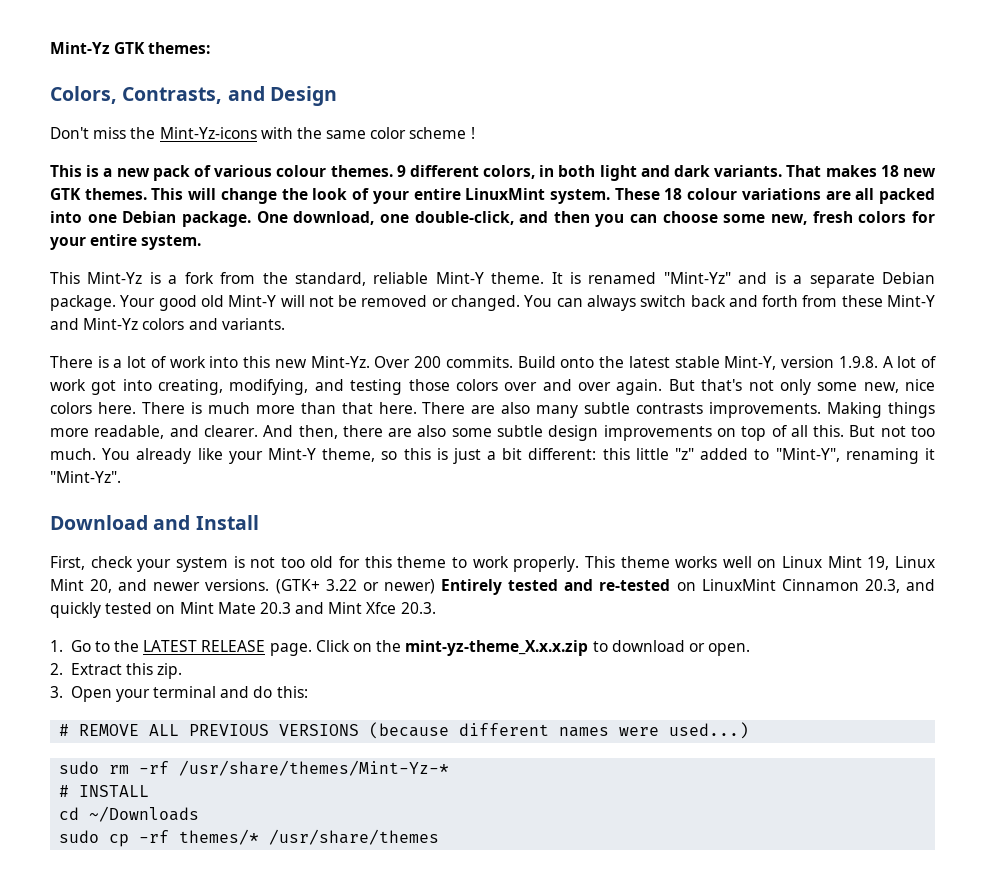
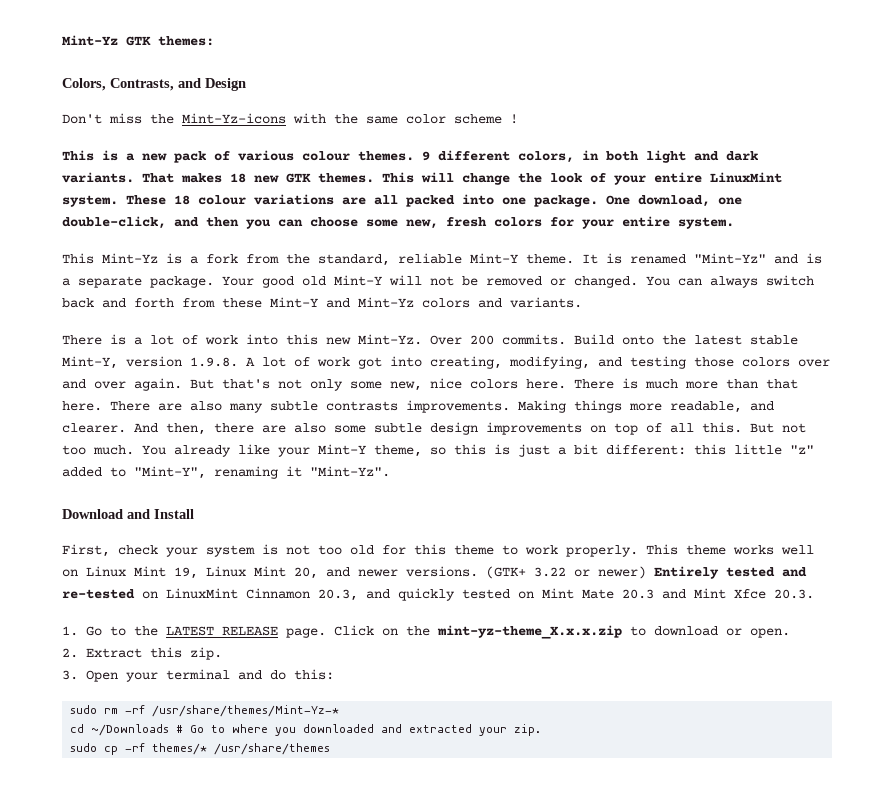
[122,211,177,223] Debian -> (526, 201) none
[882,272,936,284] Debian -> (142, 282) none
[59,722,750,739] // # REMOVE ALL PREVIOUS VERSIONS (because different names were used...) -> (335, 674) none
[59,785,150,797] // # INSTALL -> (340, 711) none
(200, 814) none -> [176,724,542,736] # Go to where you downloaded and extracted your zip.

